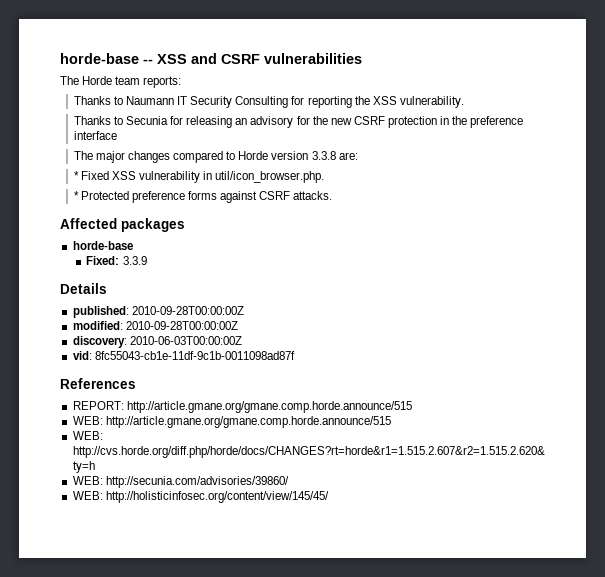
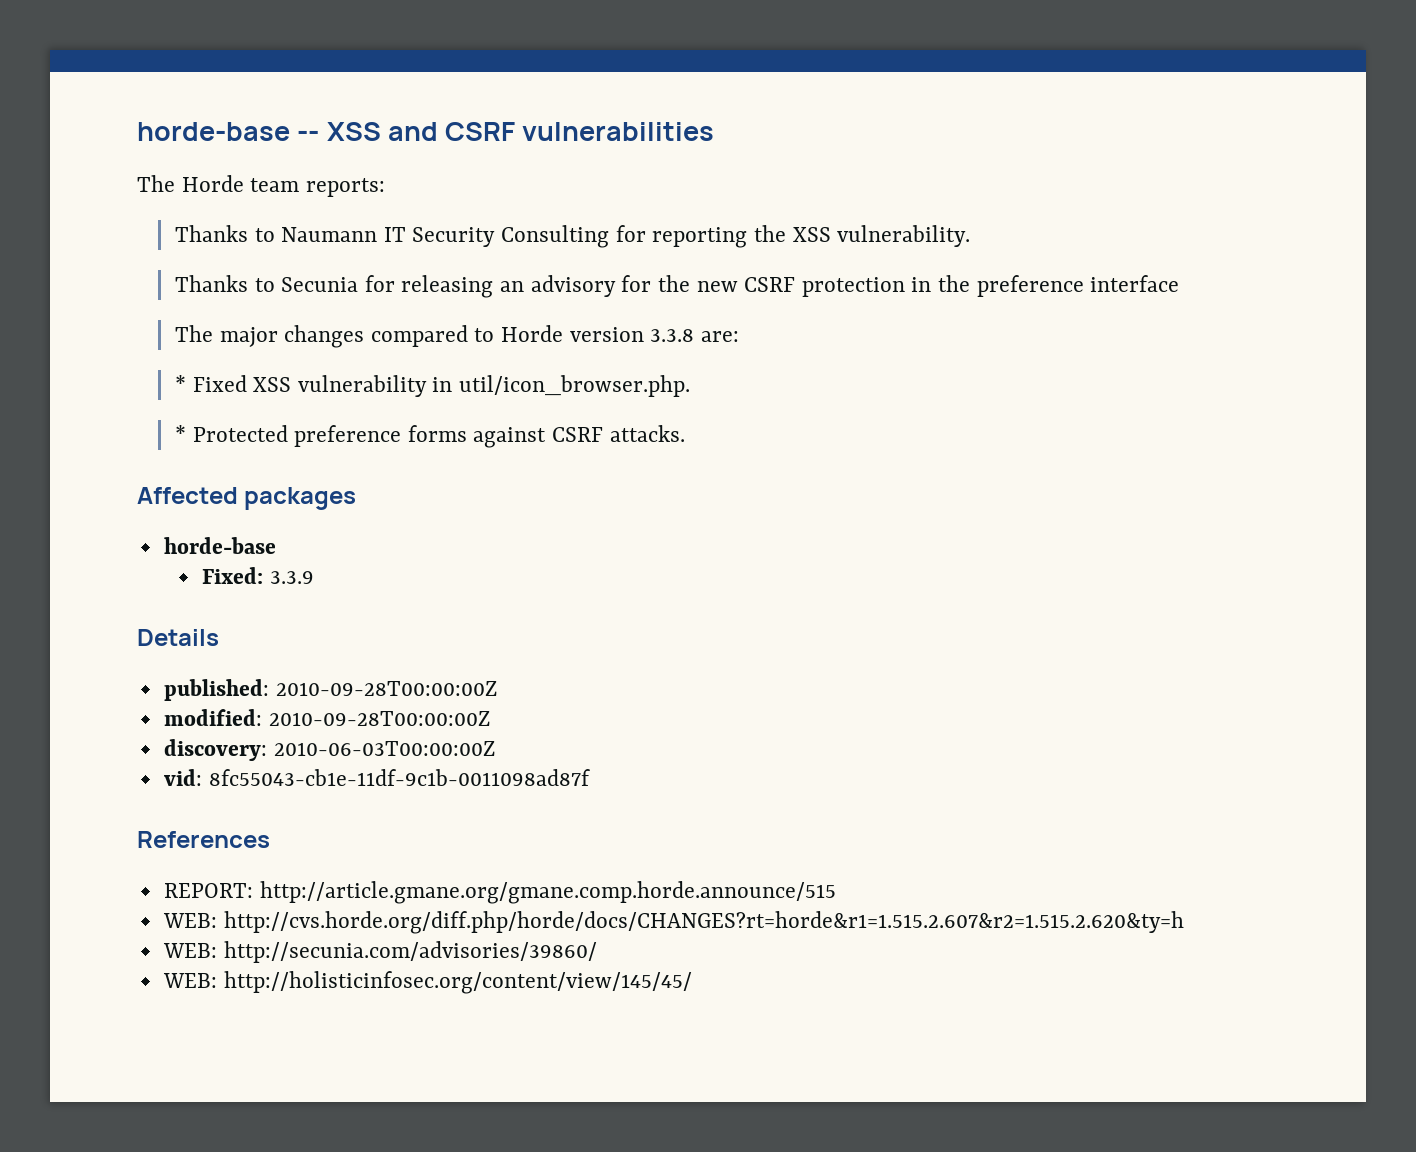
[72,416,391,428] // WEB: http://article.gmane.org/gmane.comp.horde.announce/515 -> (836, 892) none

